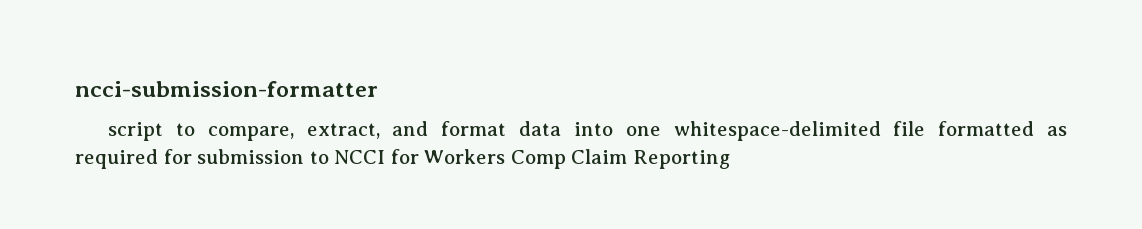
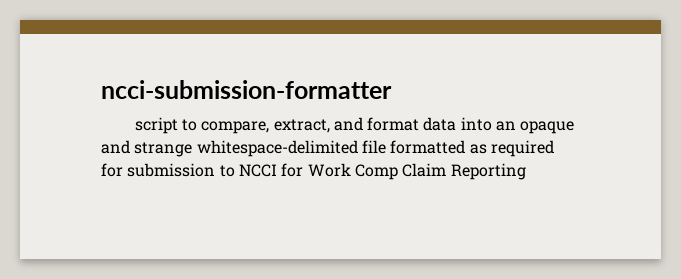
[625,126,661,136] one -> [496,121,575,134] [101,140,193,157] an opaque and strange
[424,149,506,164] Workers -> [307,163,351,177] Work

